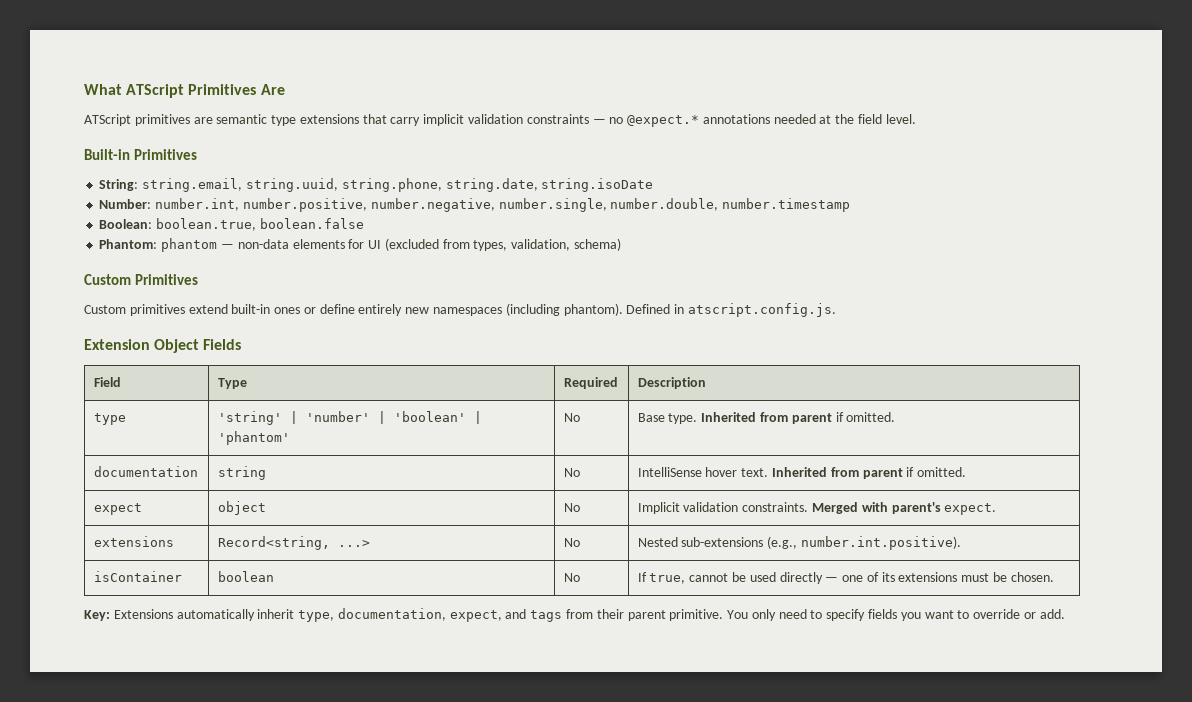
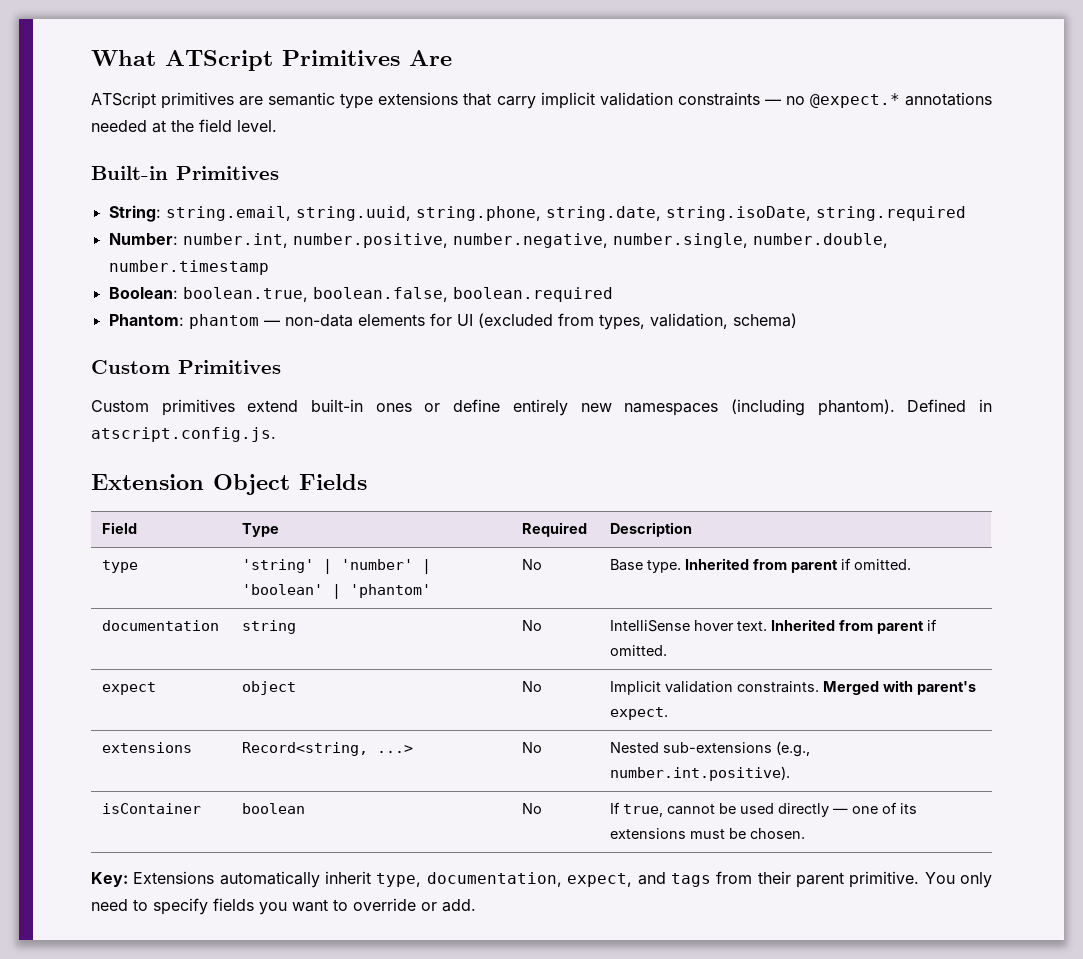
[541,178,654,192] string.isoDate -> [665,206,966,221] string.isoDate, string.required
[259,218,364,229] boolean.false -> [312,287,613,302] boolean.false, boolean.required

